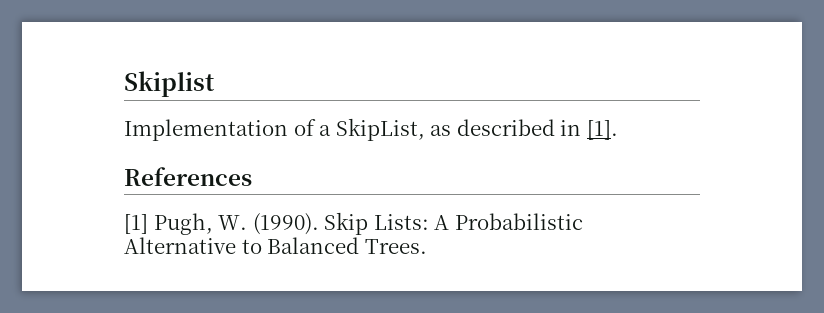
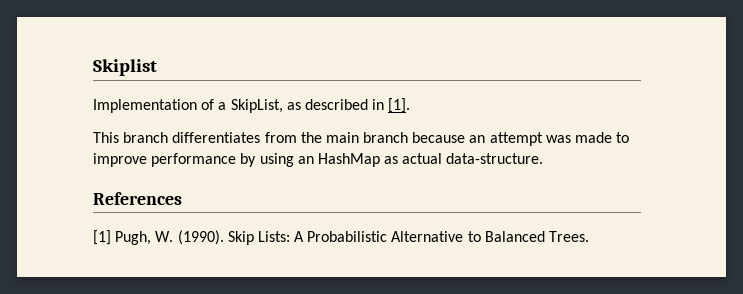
(618, 130) none -> [93,132,630,146] [93,153,544,167] // This branch differentiates from the main branch because an attempt was made to improve performance by using an HashMap as actual data-structure.

